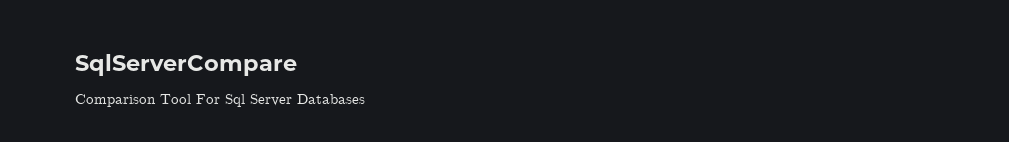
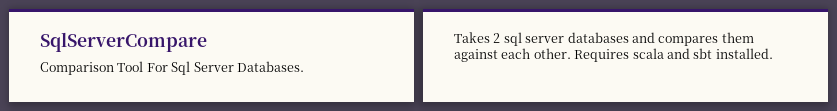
[297,94,365,104] Databases -> [236,61,304,72] [454,32,754,46] [454,48,773,62] Databases. // Takes 2 sql server databases and compares them against each other. Requires scala and sbt installed.

